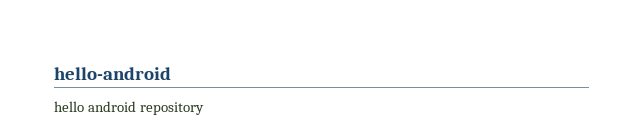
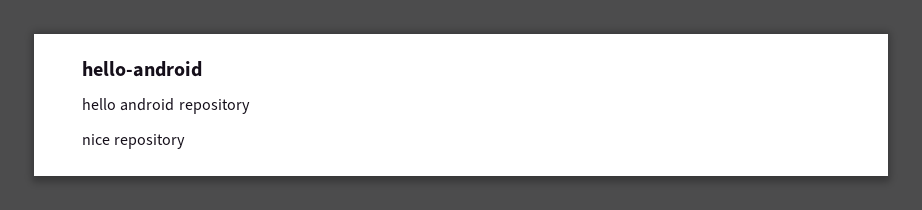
(204, 108) none -> [82,134,186,149] // nice repository

